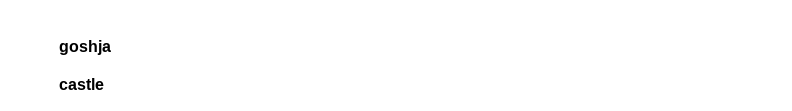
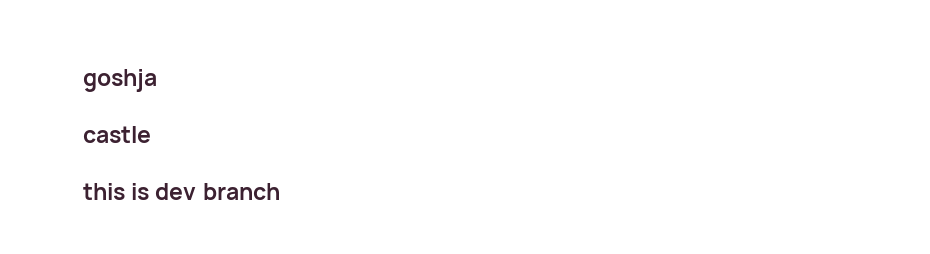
(104, 84) none -> [83,183,280,200] // this is dev branch

